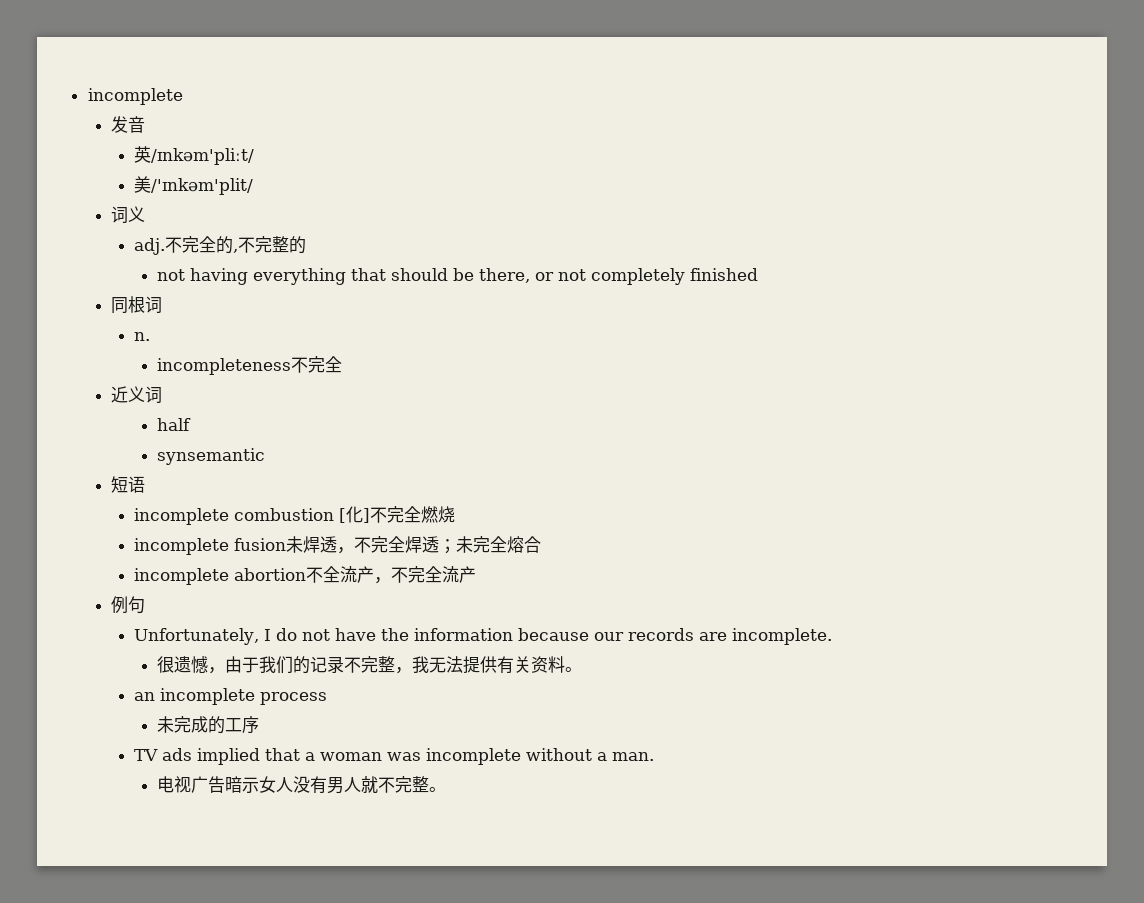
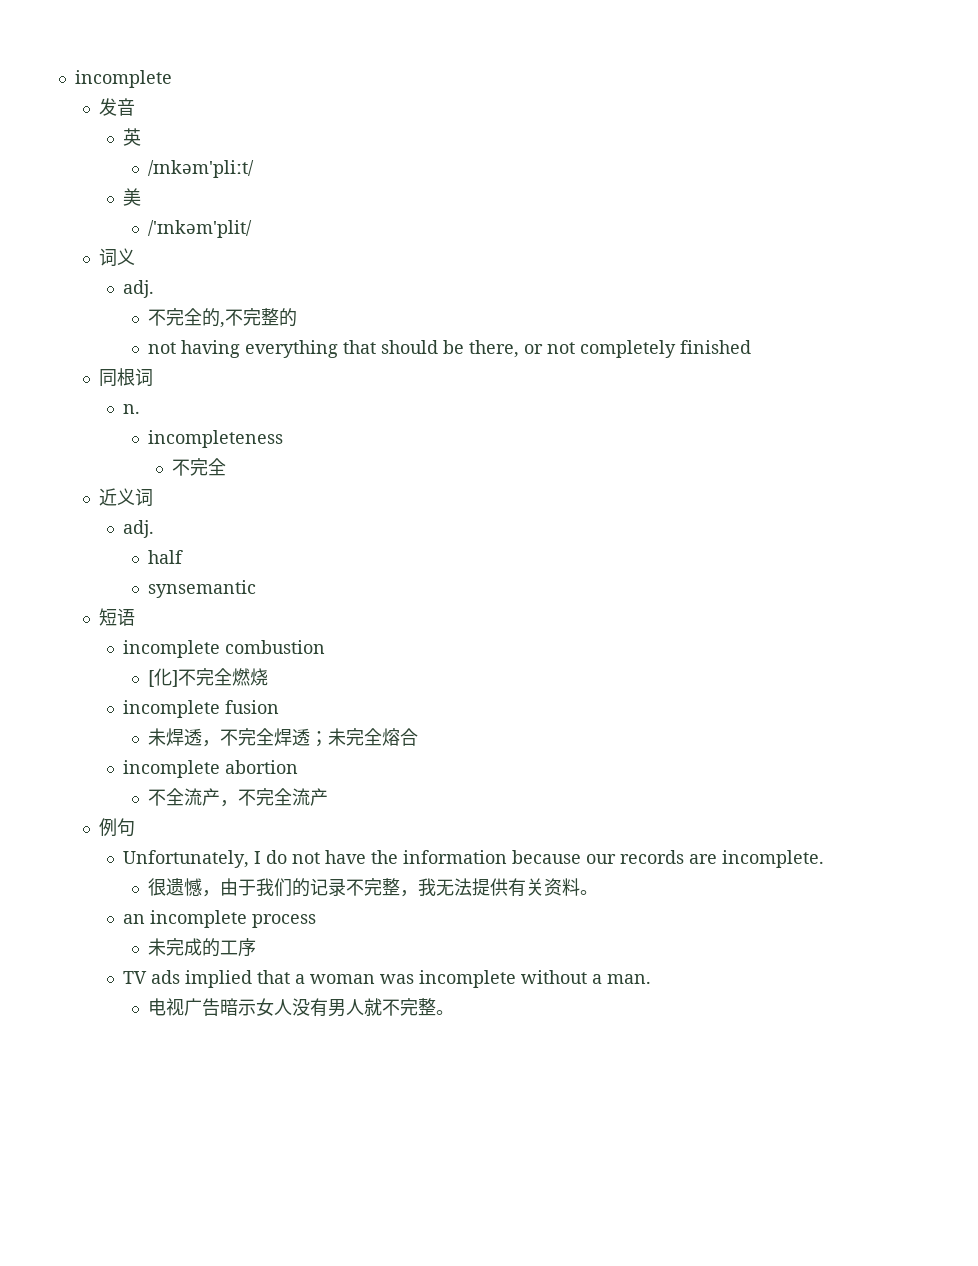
(152, 154) none -> (142, 137) //
(152, 184) none -> (142, 197) //
(166, 246) none -> (155, 289) //
(292, 366) none -> (283, 439) //
(162, 394) none -> [123,520,155,538] // adj.
(335, 514) none -> (326, 647) //
(287, 544) none -> (280, 707) //
(307, 574) none -> (299, 767) //

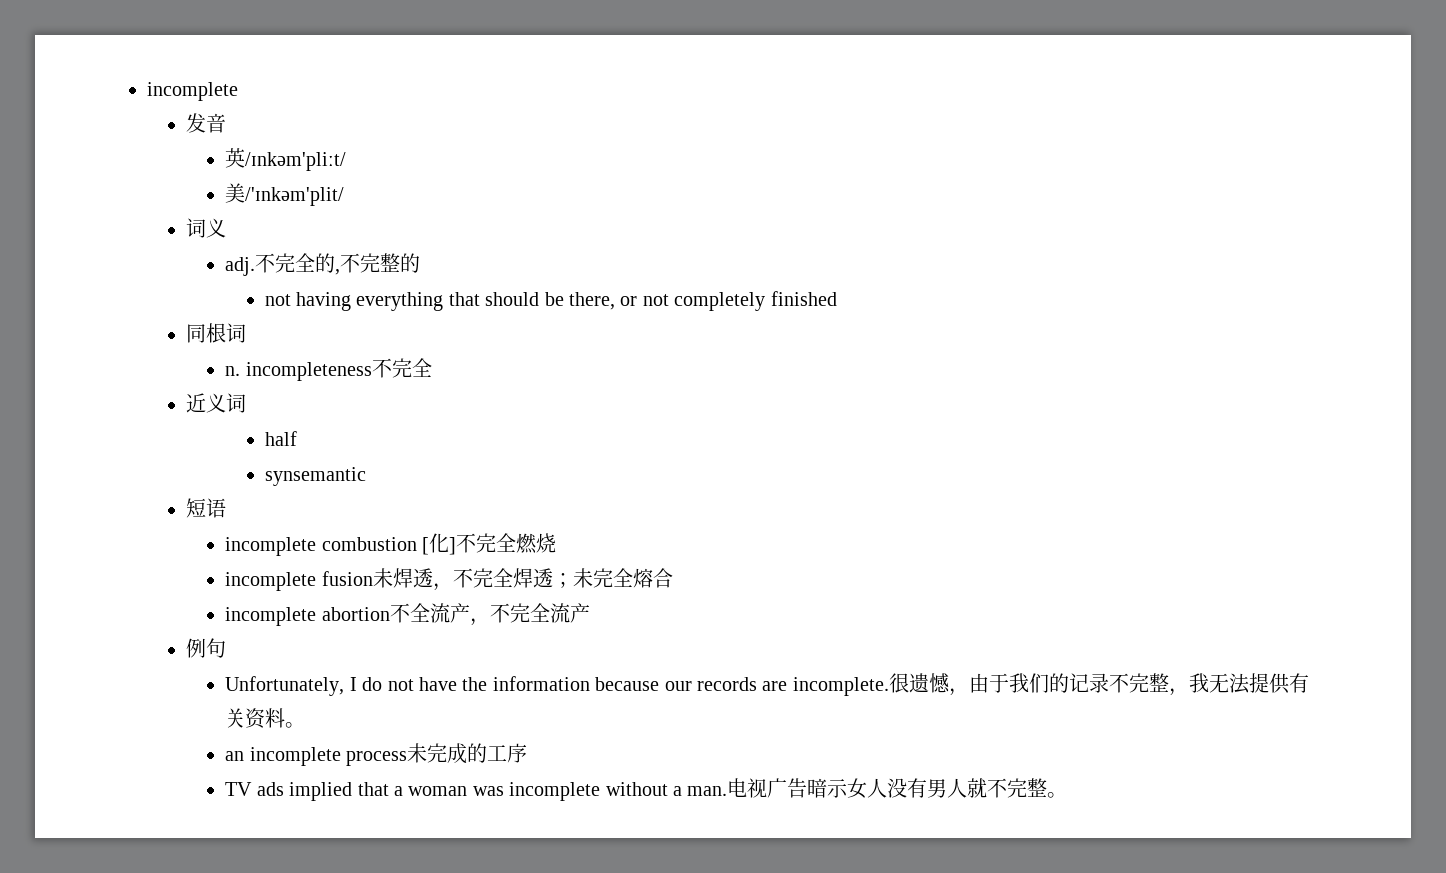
(142, 137) // -> (246, 158) none
(142, 197) // -> (246, 193) none
(155, 289) // -> (256, 266) none
(141, 409) // -> (241, 371) none
(283, 439) // -> (372, 371) none
[123,520,155,538] // adj. -> (247, 403) none
(326, 647) // -> (417, 544) none
(280, 707) // -> (373, 578) none
(299, 767) // -> (390, 614) none
(825, 859) // -> (889, 686) none
(317, 921) // -> (408, 758) none
(652, 979) // -> (728, 791) none

